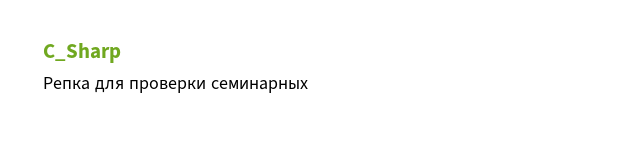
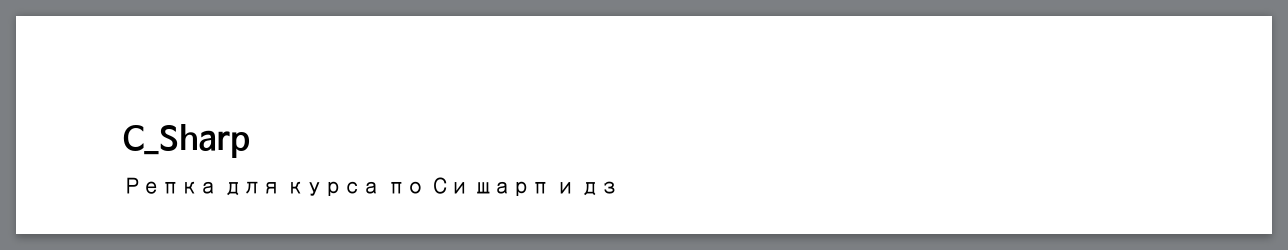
[128,80,308,93] проверки семинарных -> [286,177,619,196] курса по Си шарп и дз

